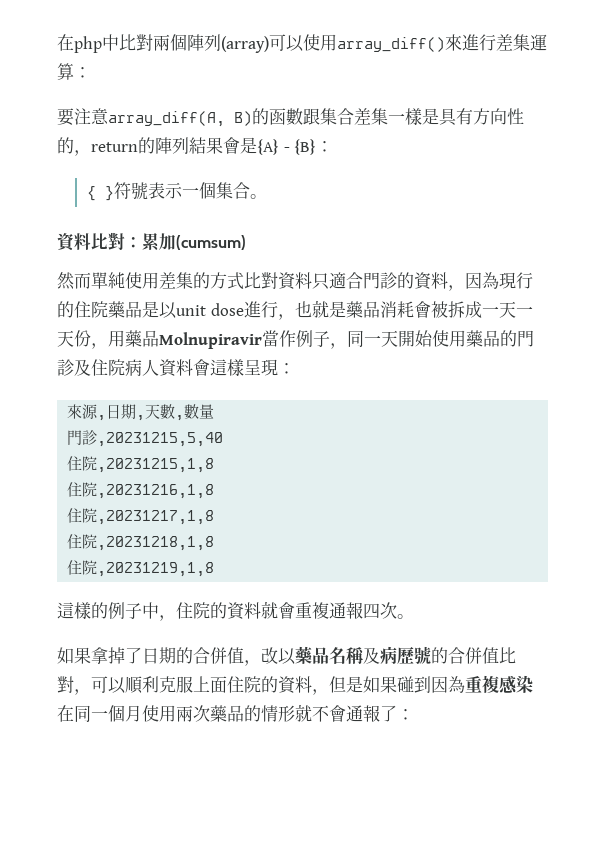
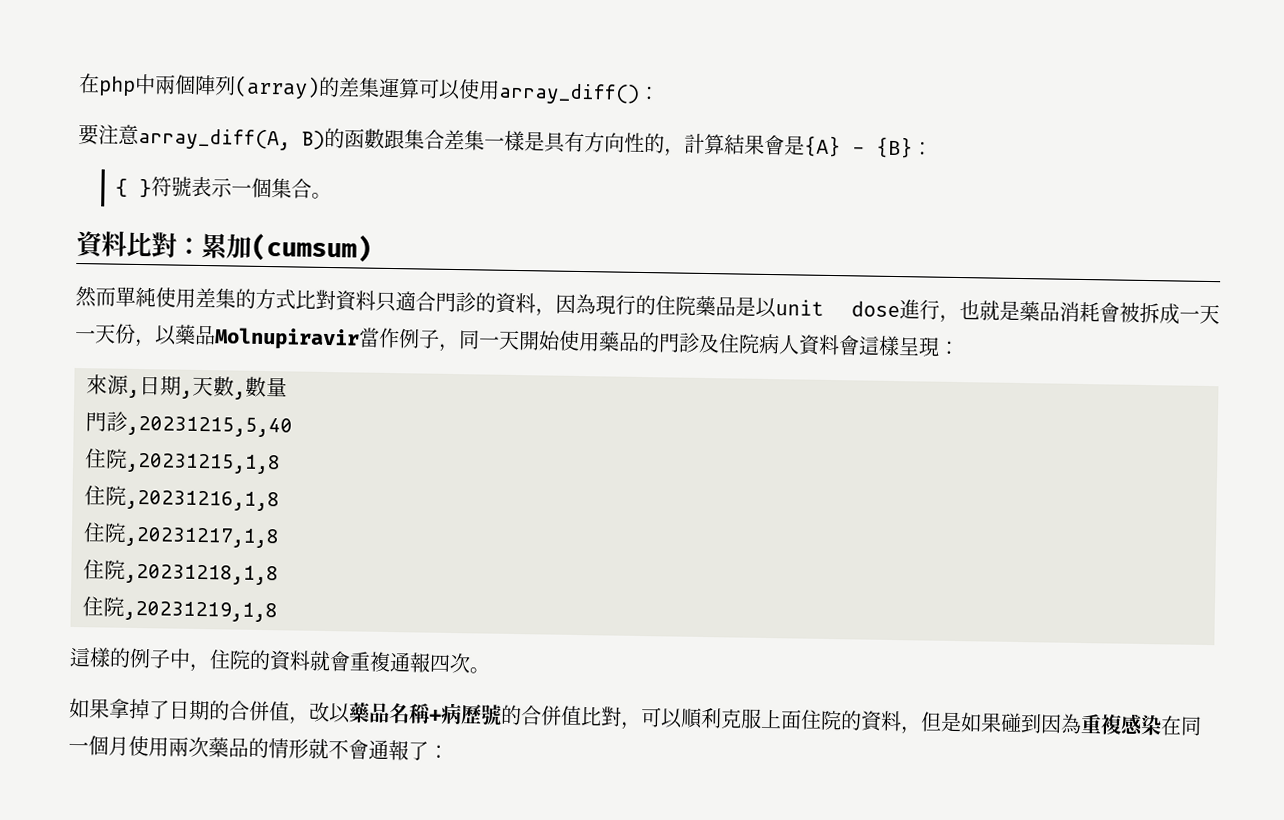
[119,34,153,51] 比對 -> (156, 84) none
(269, 44) none -> [318,76,420,99] 的差集運算
[445,34,547,51] [57,63,74,80] 來進行差集運算 -> (640, 93) none
[91,137,189,154] return的陣列 -> [684,133,725,155] 計算
[108,330,125,347] 用 -> [154,325,177,346] 以
[363,647,380,664] 及 -> [429,709,442,722] +

